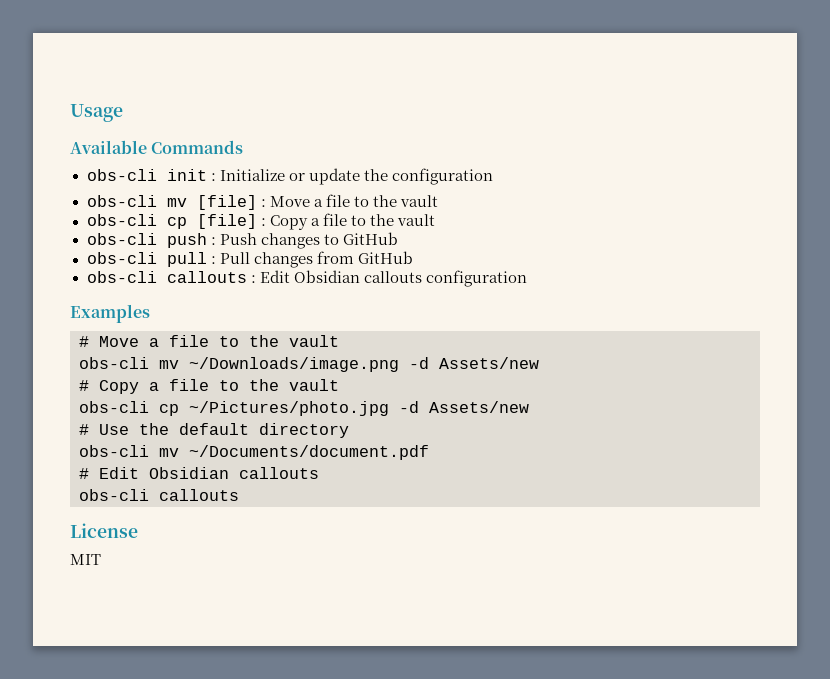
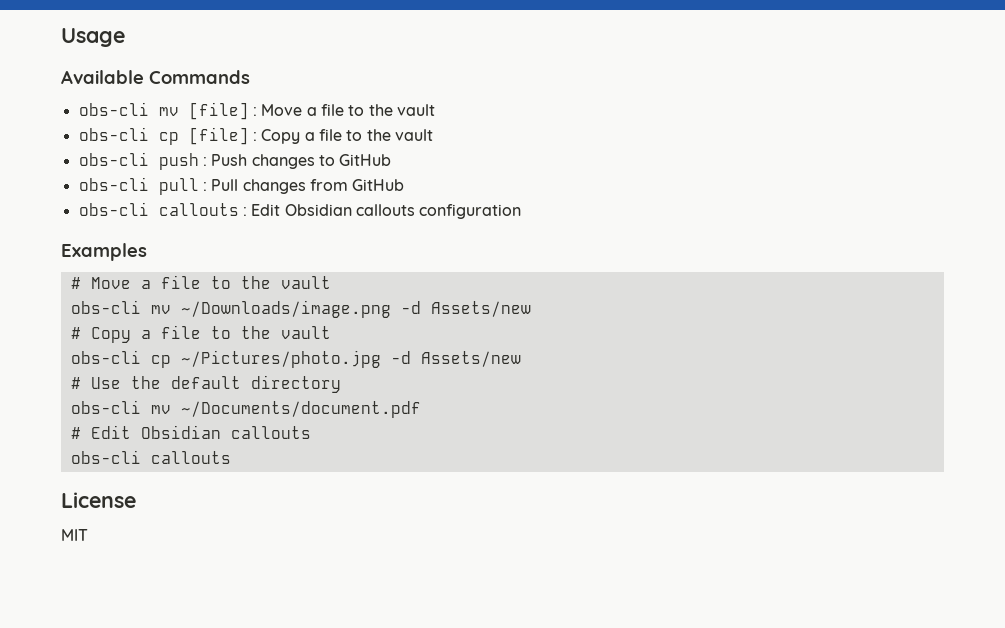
[86,168,493,185] // obs-cli init : Initialize or update the configuration -> (250, 77) none

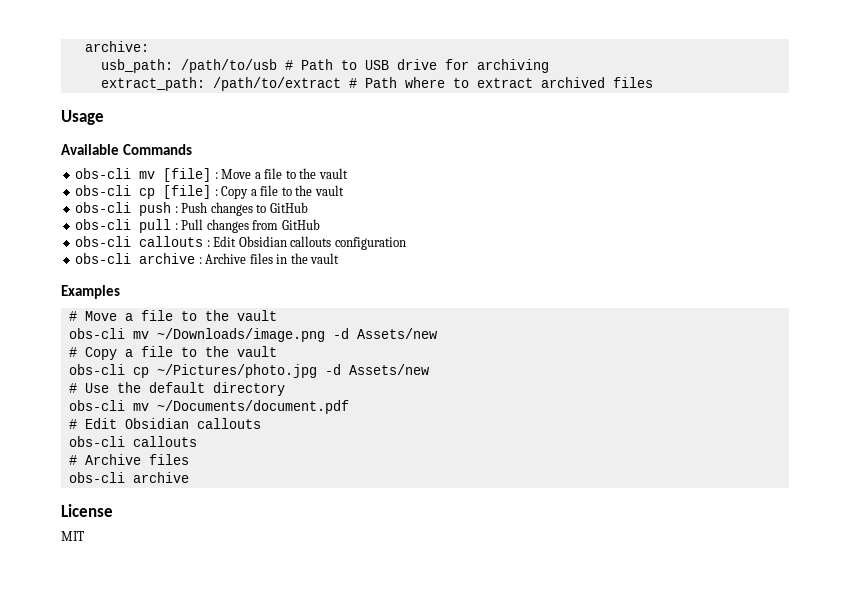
(61, 37) none -> [84,41,149,52] [100,59,549,73] [100,77,653,91] archive: // usb_path: /path/to/usb # Path to USB drive for archiving // extract_path: /path/to/extract # Path where to extract archived files //
(522, 211) none -> [75,253,340,264] // obs-cli archive : Archive files in the vault
(231, 457) none -> [68,454,189,465] [68,472,189,483] // # Archive files // obs-cli archive

